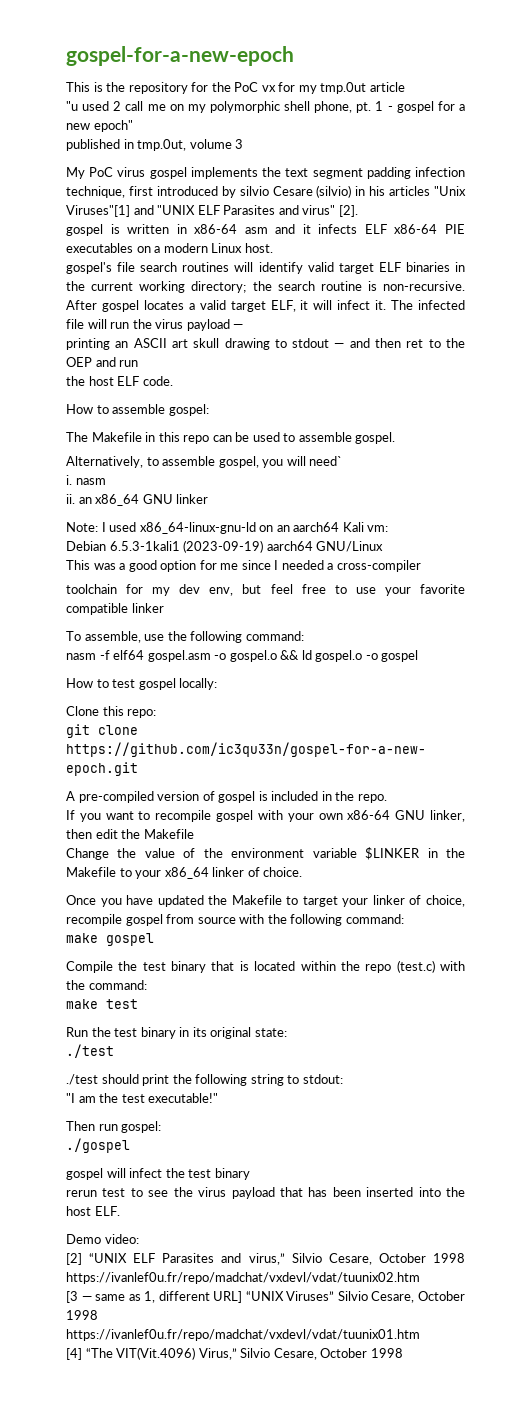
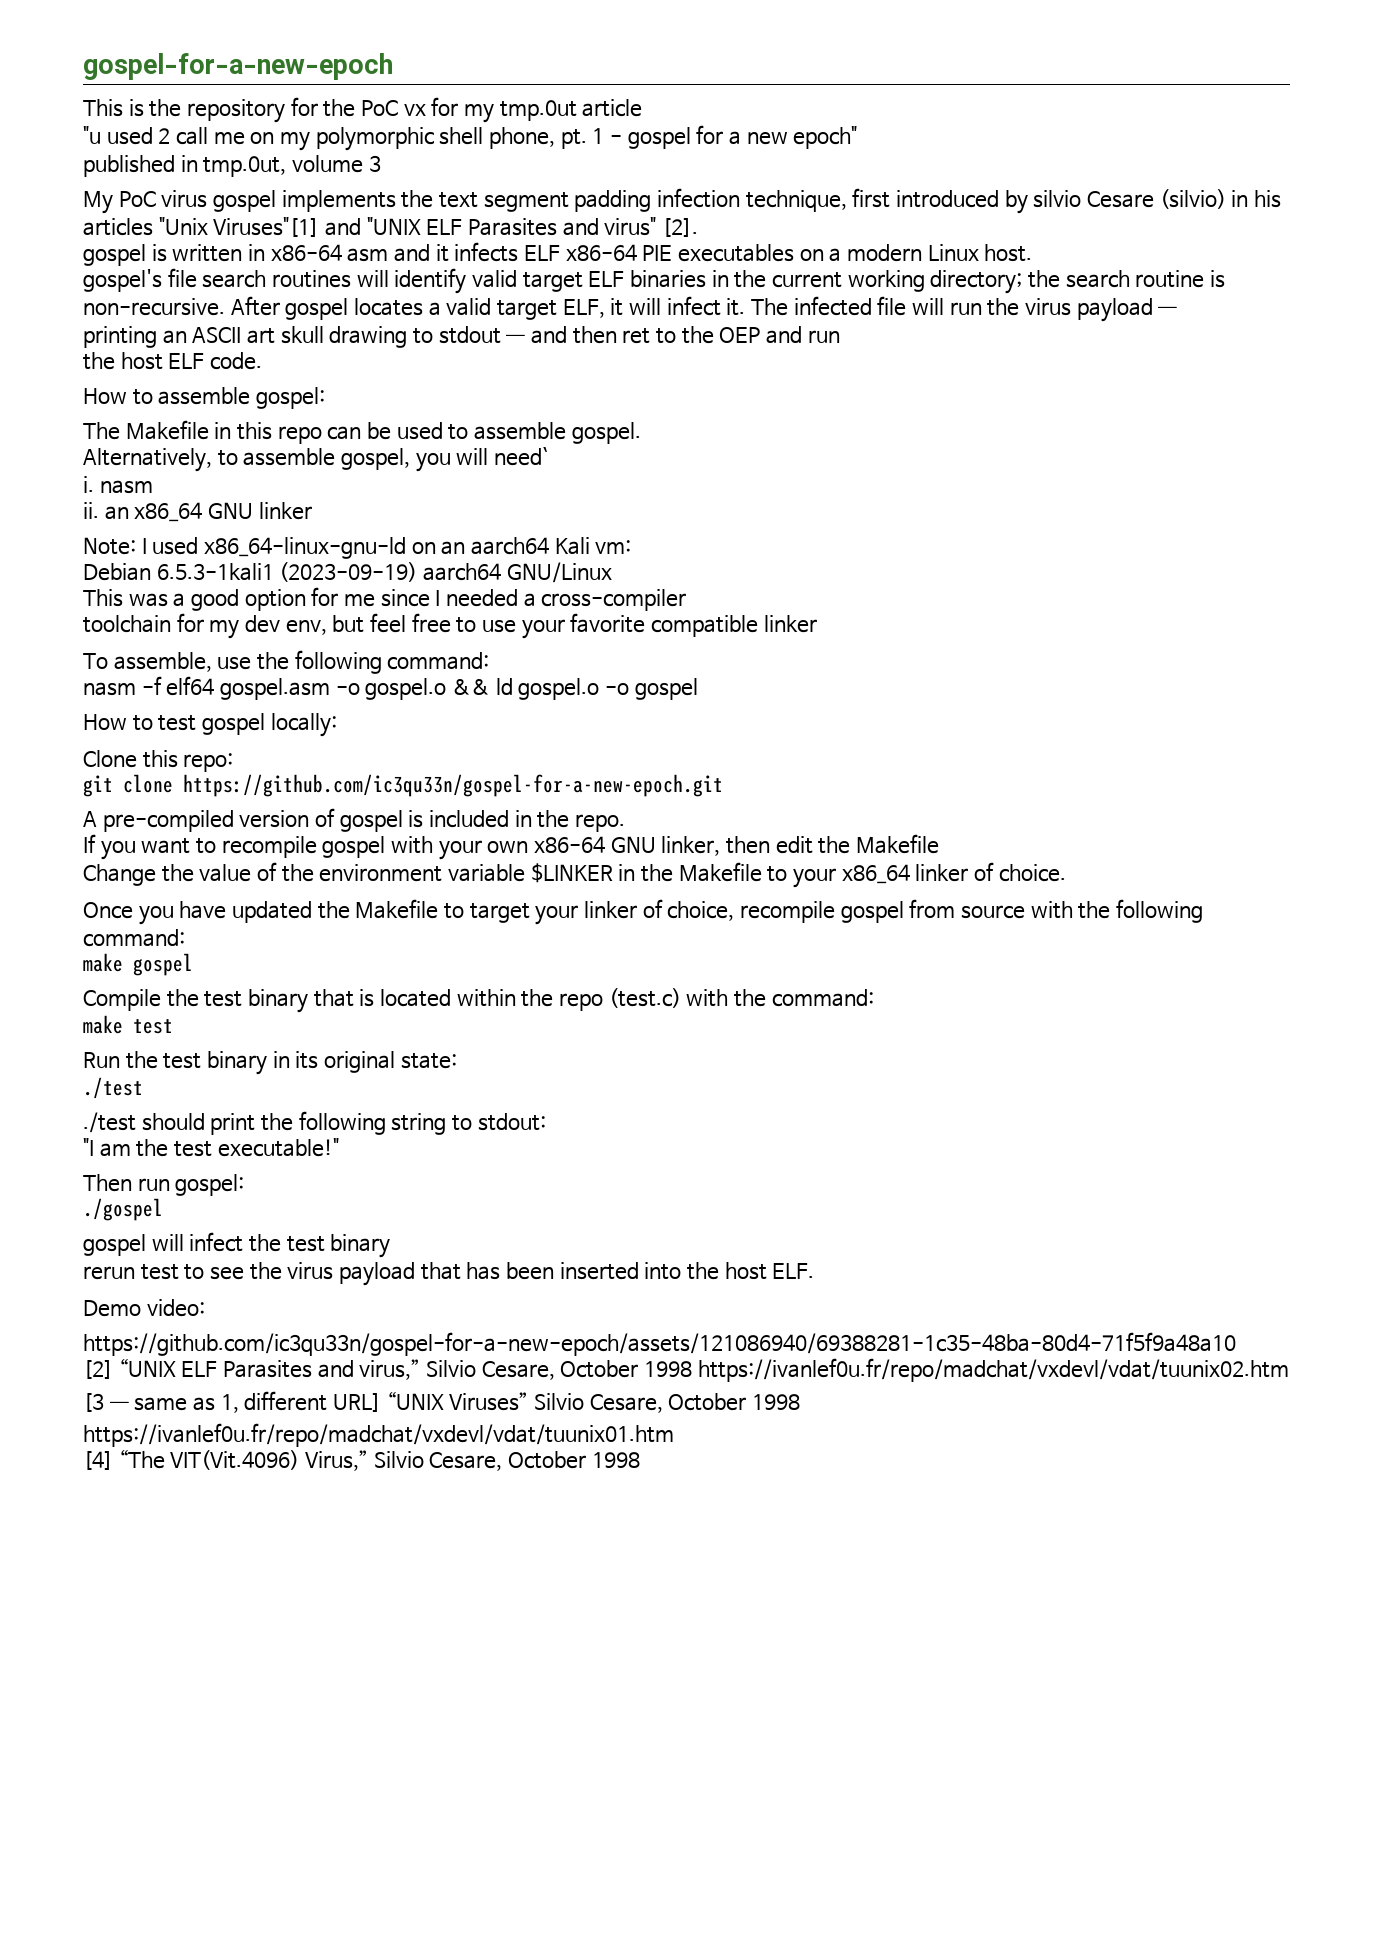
(139, 1239) none -> [83,1332,1236,1356] // https://github.com/ic3qu33n/gospel-for-a-new-epoch/assets/121086940/69388281-1c35-48ba-80d4-71f5f9a48a10

